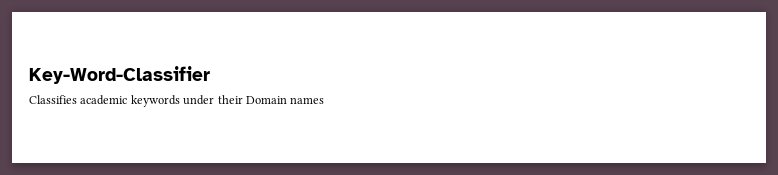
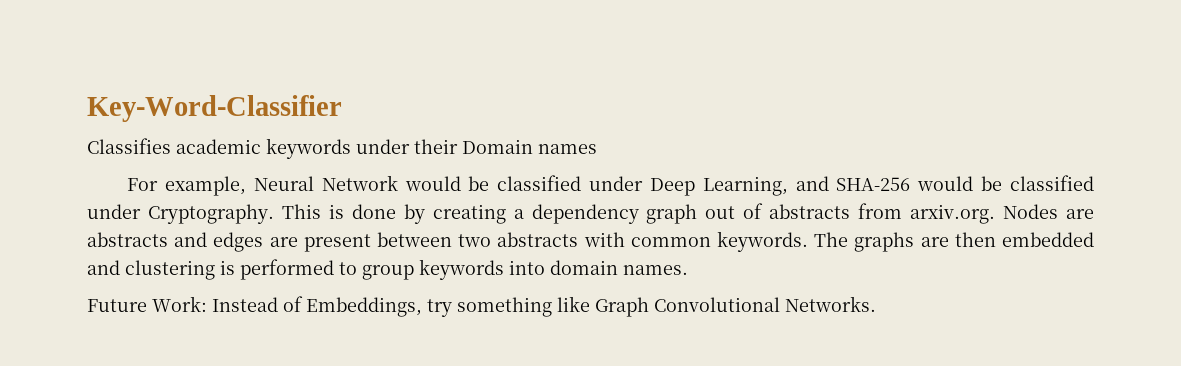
(325, 100) none -> [127,175,1094,196] [87,203,1094,224] [87,231,1095,252] [87,259,688,280] [87,296,876,317] // For example, Neural Network would be classified under Deep Learning, and SHA-256 would be classified under Cryptography. This is done by creating a dependency graph out of abstracts from arxiv.org. Nodes are abstracts and edges are present between two abstracts with common keywords. The graphs are then embedded and clustering is performed to group keywords into domain names. // Future Work: Instead of Embeddings, try something like Graph Convolutional Networks.

